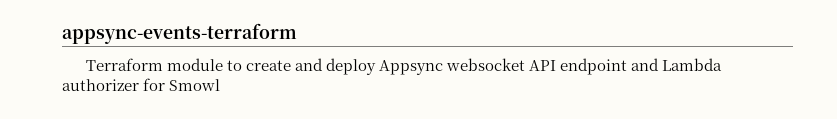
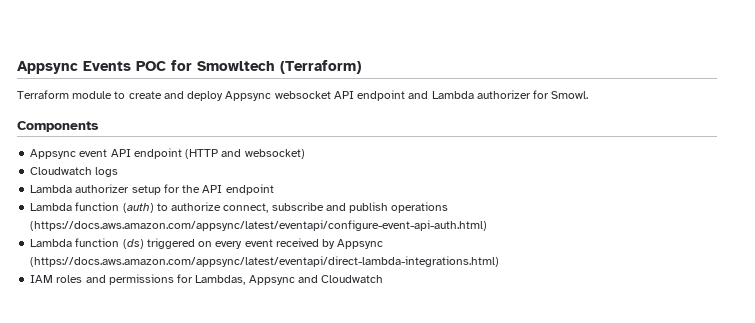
[62,23,297,44] appsync-events-terraform -> [17,60,361,74] Appsync Events POC for Smowltech (Terraform)
[169,79,221,91] Smowl -> [551,91,589,99] [17,121,99,132] [30,148,305,159] [30,167,119,177] [30,184,274,195] [30,202,449,213] [30,220,488,231] [30,238,384,249] [30,256,500,267] [30,274,384,285] Smowl. // Components // Appsync event API endpoint (HTTP and websocket) // Cloudwatch logs // Lambda authorizer setup for the API endpoint // Lambda function (auth) to authorize connect, subscribe and publish operations (https://docs.aws.amazon.com/appsync/latest/eventapi/configure-event-api-auth.html) // Lambda function (ds) triggered on every event received by Appsync (https://docs.aws.amazon.com/appsync/latest/eventapi/direct-lambda-integrations.html) // IAM roles and permissions for Lambdas, Appsync and Cloudwatch

